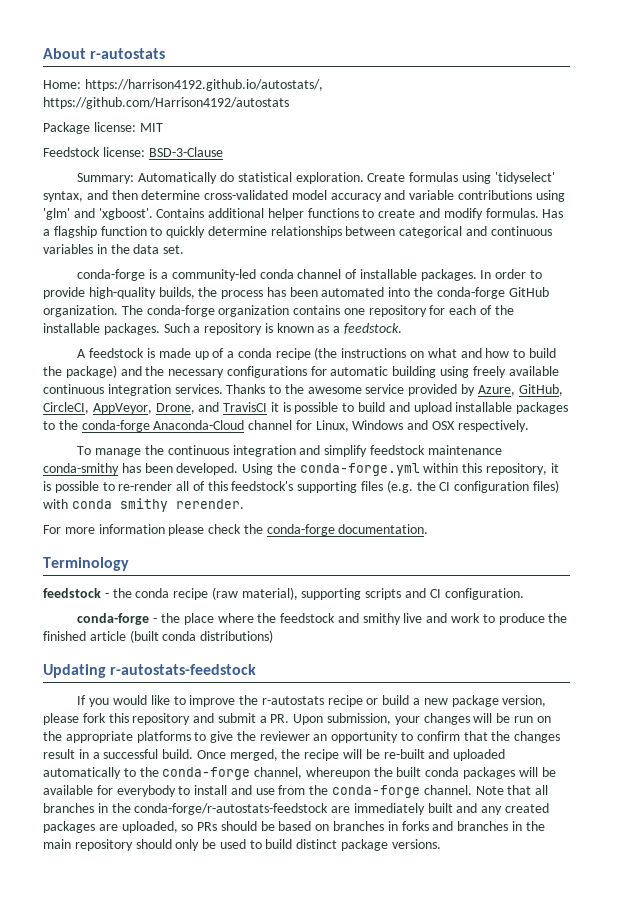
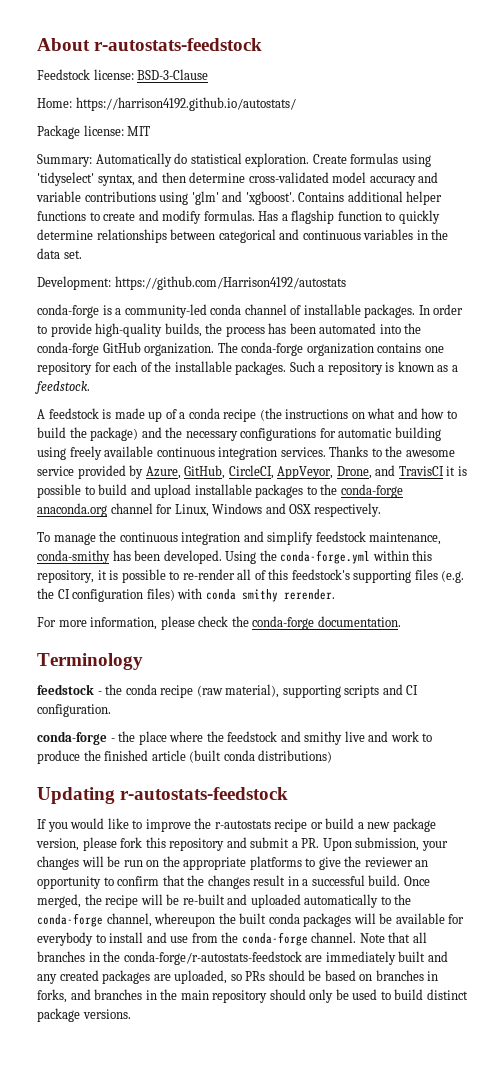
[90,48,166,59] r-autostats -> [94,38,263,51] [37,69,209,80] r-autostats-feedstock // Feedstock license: BSD-3-Clause
[84,79,323,91] [43,97,289,109] https://harrison4192.github.io/autostats/, https://github.com/Harrison4192/autostats -> [75,97,296,111] https://harrison4192.github.io/autostats/
[43,147,223,157] // Feedstock license: BSD-3-Clause -> (151, 131) none
(185, 249) none -> [37,276,346,290] // Development: https://github.com/Harrison4192/autostats
[153,420,245,430] Anaconda-Cloud -> [37,503,107,517] anaconda.org
[427,445,502,455] maintenance -> [369,532,442,545] maintenance,
[98,524,165,534] information -> [90,617,158,630] information,
[401,821,429,831] forks -> [37,989,67,1003] forks,

